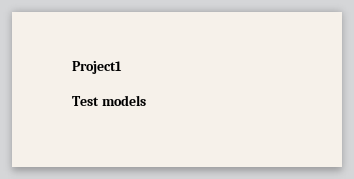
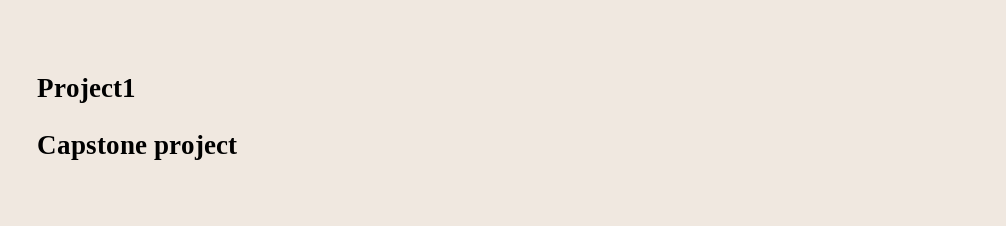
[72,95,146,106] Test models -> [37,135,238,160] Capstone project

